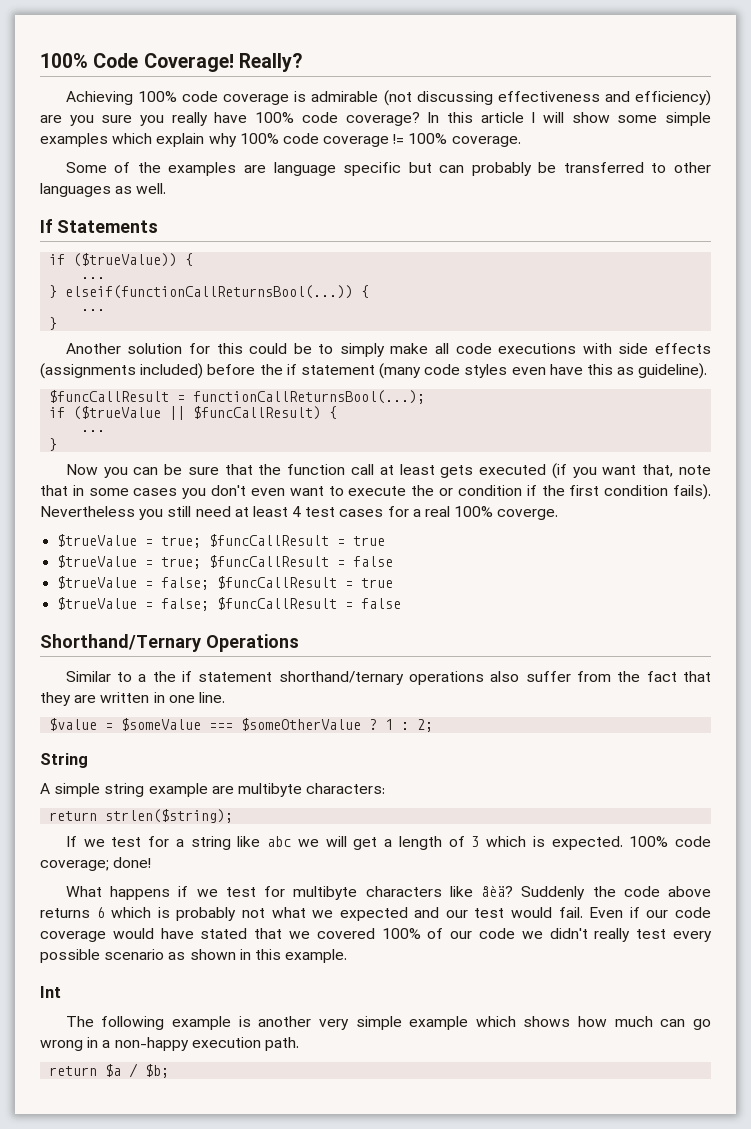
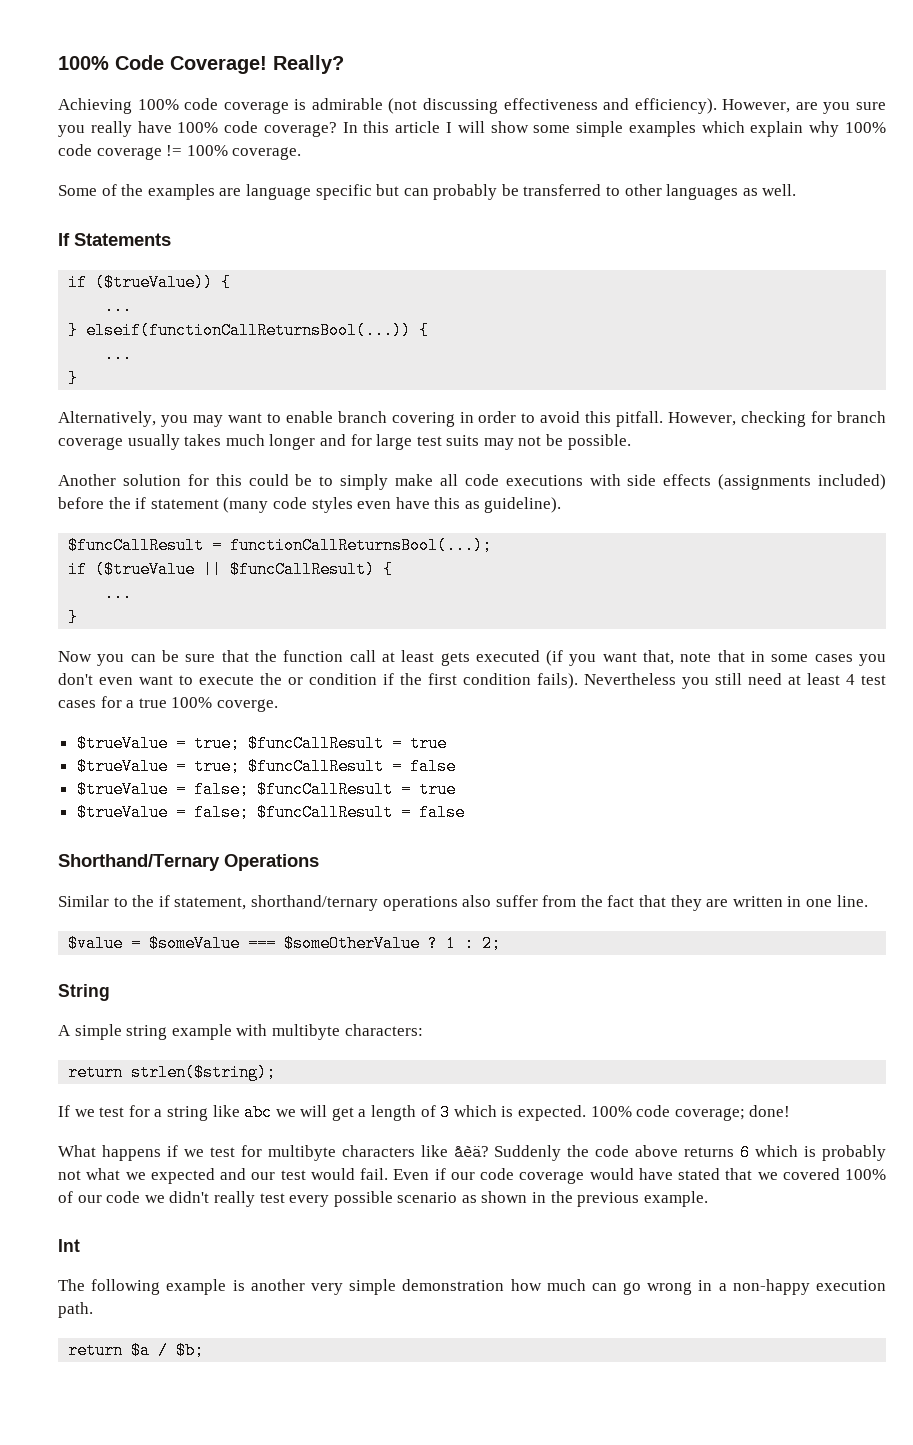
[635,90,711,106] efficiency) -> [634,98,791,114] efficiency). However,
(58, 323) none -> [58,411,886,427] [58,434,631,450] // Alternatively, you may want to enable branch covering in order to avoid this pitfall. However, checking for branch coverage usually takes much longer and for large test suits may not be possible.
[425,506,451,517] real -> [138,698,167,708] true
[138,671,273,682] a the if statement -> [132,895,247,910] the if statement,
[211,786,234,794] are -> [236,1024,268,1036] with
[254,949,281,960] this -> [550,1191,640,1207] the previous
[409,1016,571,1030] example which shows -> [402,1279,505,1291] demonstration

